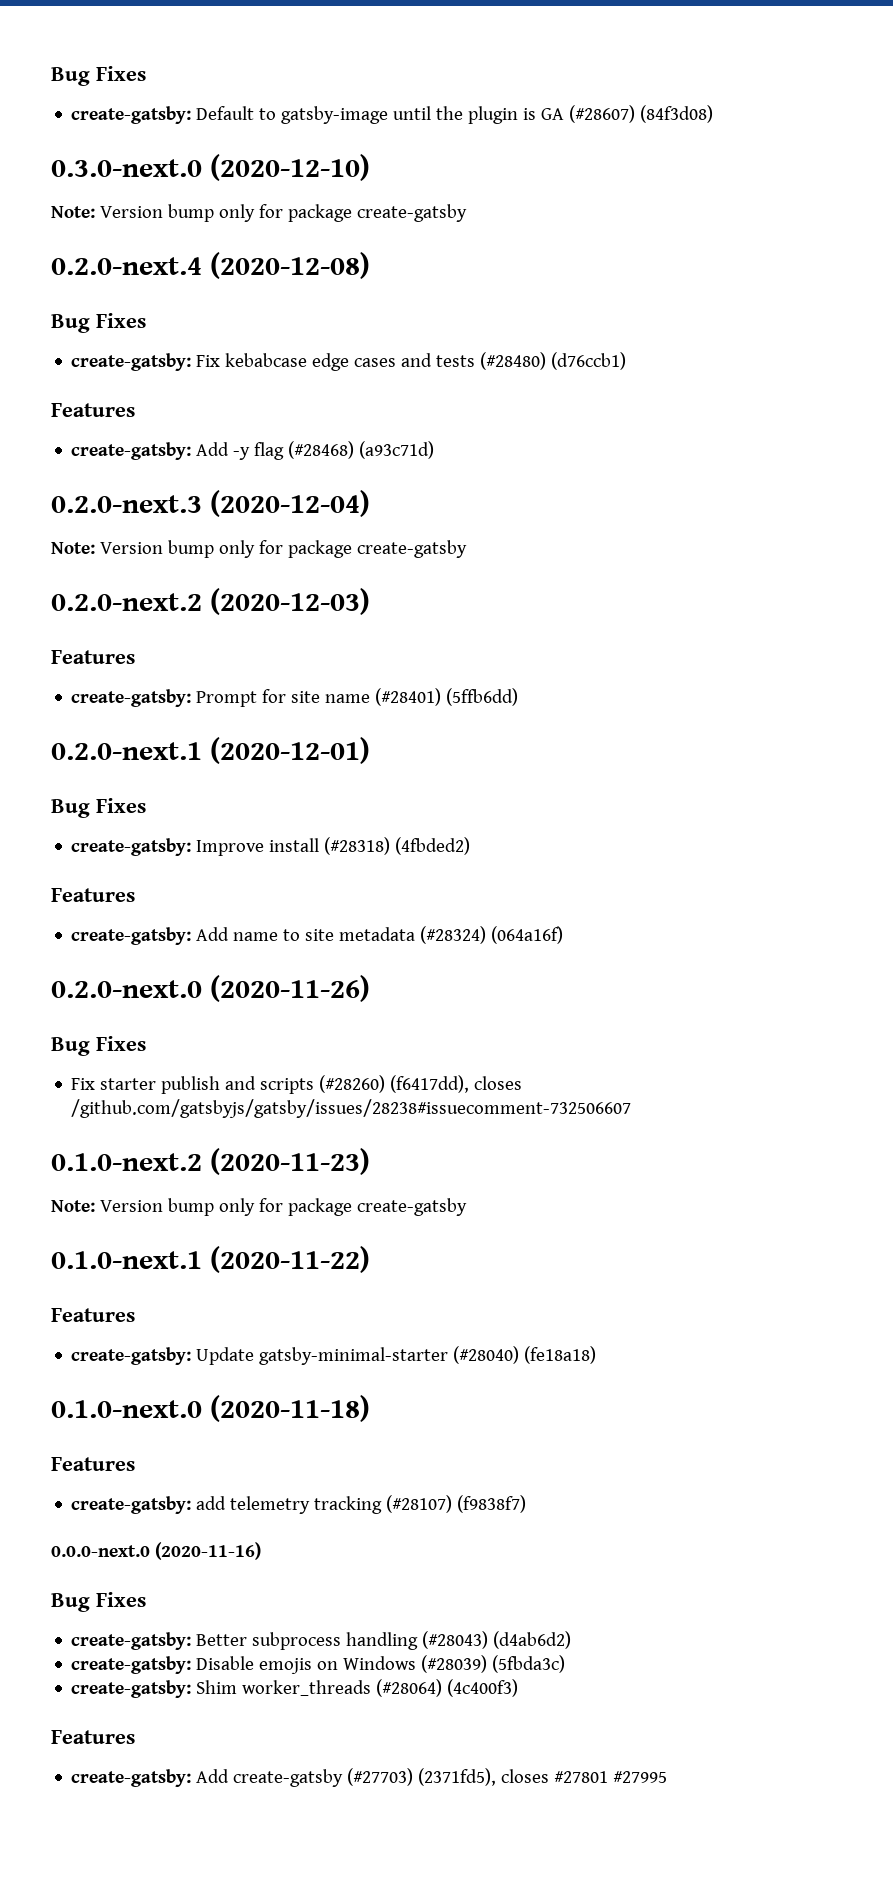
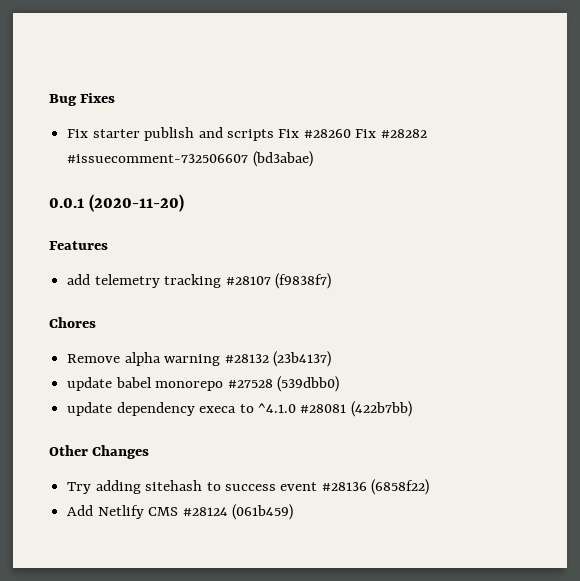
[51,66,146,86] [71,105,714,124] [51,154,370,181] [51,204,467,222] [51,252,370,279] [51,313,146,333] [71,352,627,371] [51,403,135,417] [71,441,435,460] [51,490,370,517] [51,540,467,558] [51,588,370,615] [51,650,135,664] [71,688,519,707] [51,737,370,764] [51,798,146,818] [71,837,471,856] [51,888,135,902] [71,926,564,945] [51,975,370,1002] [51,1036,146,1056] Bug Fixes // create-gatsby: Default to gatsby-image until the plugin is GA (#28607) (84f3d08) // 0.3.0-next.0 (2020-12-10) // Note: Version bump only for package create-gatsby // 0.2.0-next.4 (2020-12-08) // Bug Fixes // create-gatsby: Fix kebabcase edge cases and tests (#28480) (d76ccb1) // Features // create-gatsby: Add -y flag (#28468) (a93c71d) // 0.2.0-next.3 (2020-12-04) // Note: Version bump only for package create-gatsby // 0.2.0-next.2 (2020-12-03) // Features // create-gatsby: Prompt for site name (#28401) (5ffb6dd) // 0.2.0-next.1 (2020-12-01) // Bug Fixes // create-gatsby: Improve install (#28318) (4fbded2) // Features // create-gatsby: Add name to site metadata (#28324) (064a16f) // 0.2.0-next.0 (2020-11-26) // Bug Fixes -> [49,93,116,106] Bug Fixes
[319,1075,523,1093] [71,1099,632,1118] [51,1148,370,1175] [51,1198,467,1216] [51,1246,370,1273] [51,1308,135,1322] [71,1346,597,1365] [51,1395,370,1422] [51,1457,135,1471] [71,1496,192,1514] (#28260) (f6417dd), closes /github.com/gatsbyjs/gatsby/issues/28238#issuecomment-732506607 // 0.1.0-next.2 (2020-11-23) // Note: Version bump only for package create-gatsby // 0.1.0-next.1 (2020-11-22) // Features // create-gatsby: Update gatsby-minimal-starter (#28040) (fe18a18) // 0.1.0-next.0 (2020-11-18) // Features // create-gatsby: -> [278,129,427,138] [67,151,313,167] [49,194,184,212] [49,241,108,250] Fix #28260 Fix #28282 #issuecomment-732506607 (bd3abae) // 0.0.1 (2020-11-20) // Features //
[386,1495,453,1513] (#28107) -> [225,276,271,285] #28107
[51,1542,261,1560] [51,1592,146,1612] [71,1631,572,1650] [71,1655,566,1674] [71,1679,519,1698] [51,1730,135,1744] [71,1768,668,1787] 0.0.0-next.0 (2020-11-16) // Bug Fixes // create-gatsby: Better subprocess handling (#28043) (d4ab6d2) // create-gatsby: Disable emojis on Windows (#28039) (5fbda3c) // create-gatsby: Shim worker_threads (#28064) (4c400f3) // Features // create-gatsby: Add create-gatsby (#27703) (2371fd5), closes #27801 #27995 -> [49,317,96,328] [67,351,331,367] [67,376,339,392] [67,401,412,417] [49,445,150,459] [67,479,430,495] [67,504,293,520] Chores // Remove alpha warning #28132 (23b4137) // update babel monorepo #27528 (539dbb0) // update dependency execa to ^4.1.0 #28081 (422b7bb) // Other Changes // Try adding sitehash to success event #28136 (6858f22) // Add Netlify CMS #28124 (061b459)

